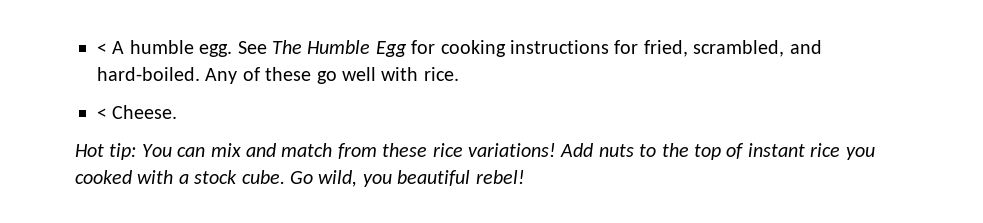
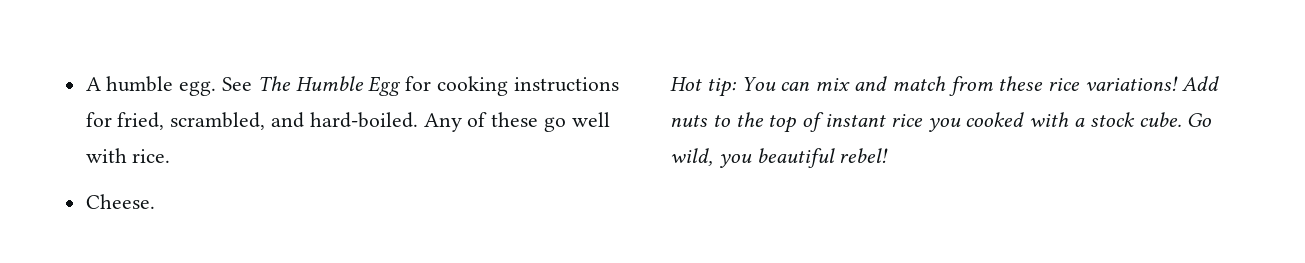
[97,43,107,54] < -> (85, 84) none
[97,108,107,119] < -> (171, 156) none

